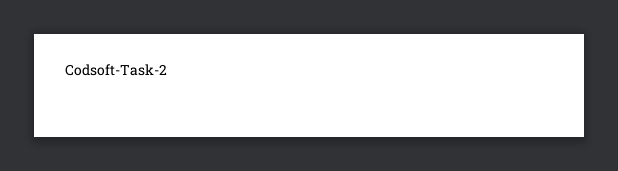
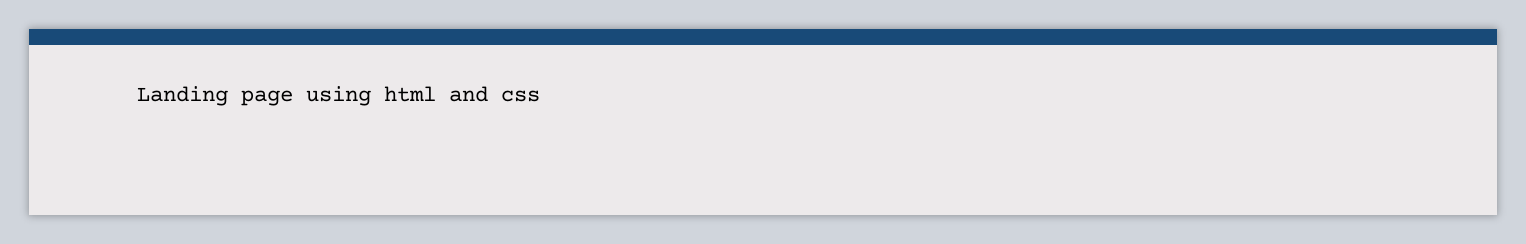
[65,64,167,76] Codsoft-Task-2 -> [137,86,540,106] Landing page using html and css

